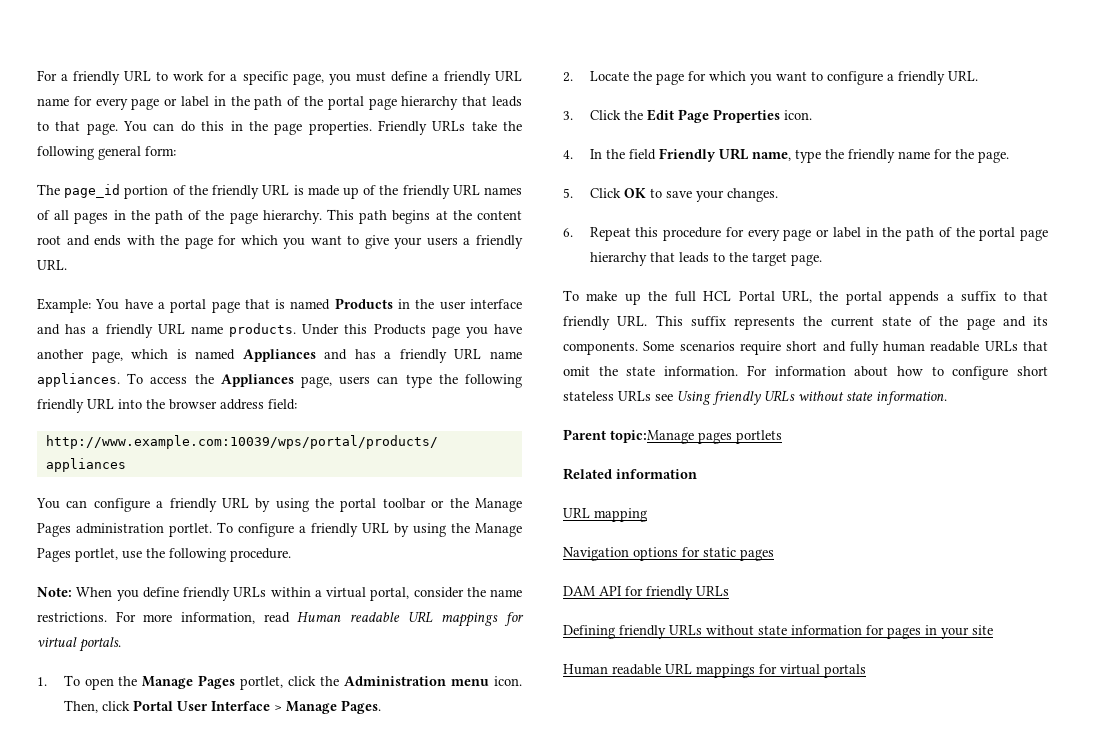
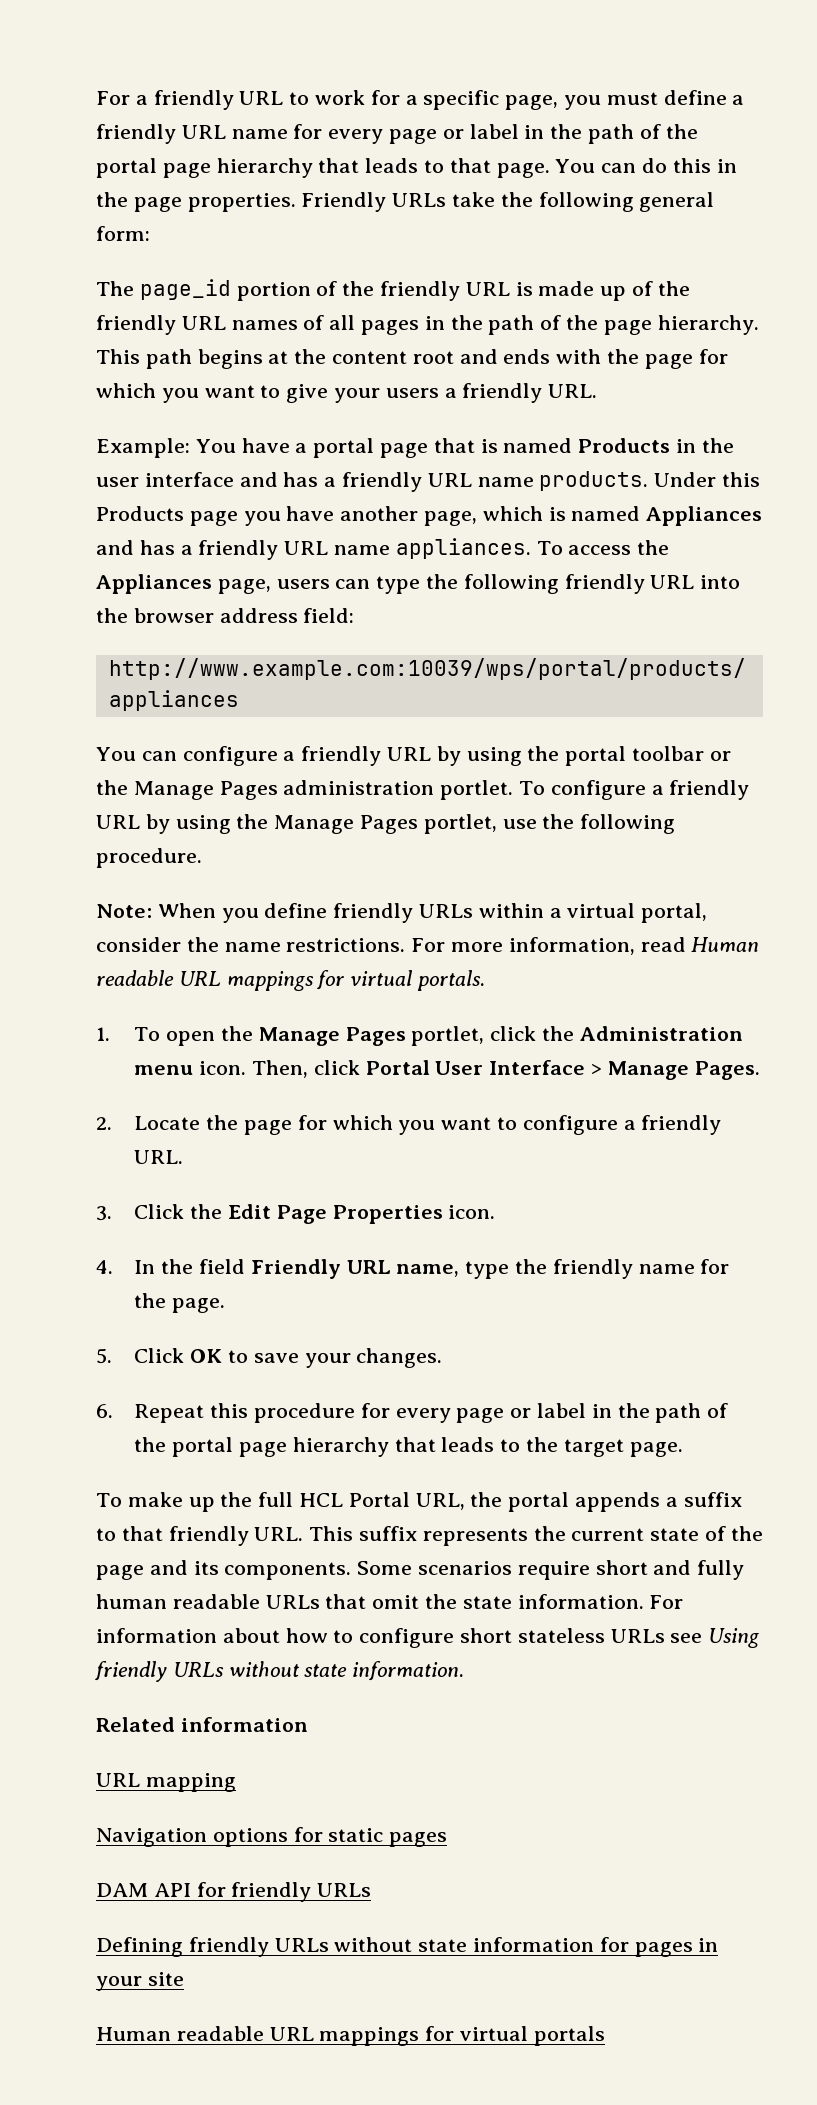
[563,429,782,444] // Parent topic:Manage pages portlets -> (465, 1671) none

